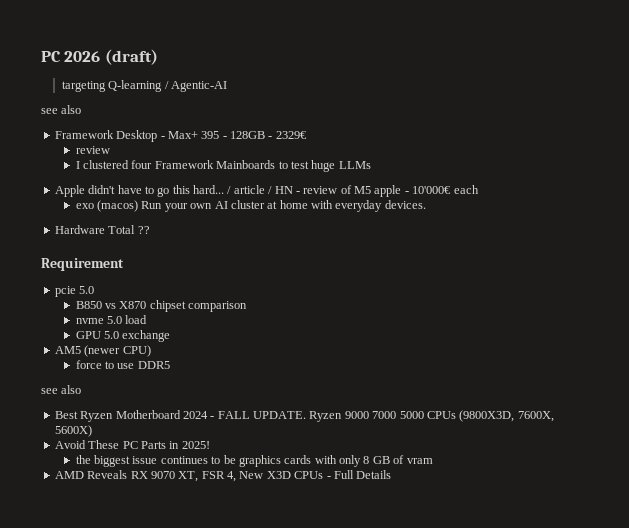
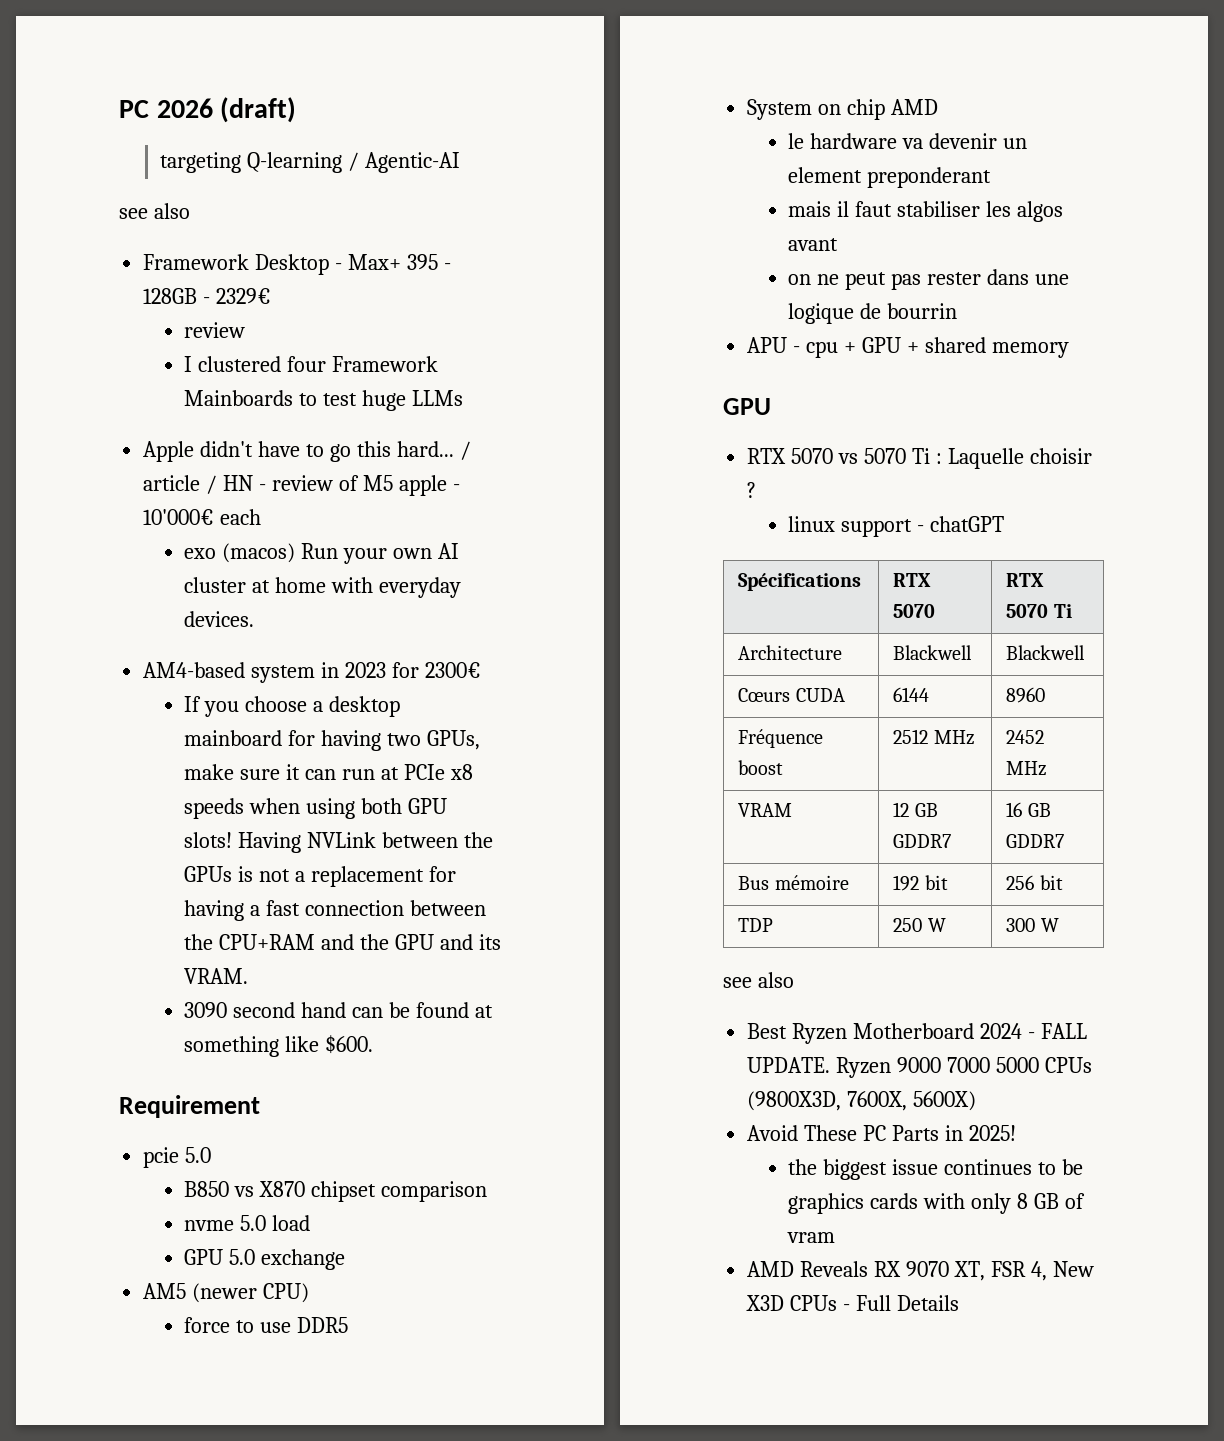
[54,225,150,234] Hardware Total ?? -> [143,662,481,683] [184,696,401,717] [184,730,481,751] [184,764,473,780] [184,798,448,819] [184,832,494,853] [184,866,457,887] [184,900,487,921] [184,934,501,950] [184,968,249,984] [184,1002,493,1018] [184,1035,374,1057] AM4-based system in 2023 for 2300€ // If you choose a desktop mainboard for having two GPUs, make sure it can run at PCIe x8 speeds when using both GPU slots! Having NVLink between the GPUs is not a replacement for having a fast connection between the CPU+RAM and the GPU and its VRAM. // 3090 second hand can be found at something like $600.
(170, 365) none -> [747,99,939,120] [788,133,1028,149] [788,167,992,188] [788,201,1064,222] [788,238,839,251] [788,269,1069,290] [788,303,958,324] [747,337,1069,358] [723,398,771,415] [747,448,1092,469] [747,482,757,498] [788,516,1005,537] [738,573,862,591] [893,573,932,587] [893,604,936,618] [1006,573,1045,587] [1006,604,1072,618] [738,645,843,660] [893,645,973,660] [1006,645,1086,660] [738,688,845,702] [893,687,930,702] [1006,687,1046,703] [738,729,824,748] [738,760,784,775] [893,729,975,745] [1006,730,1045,744] [1006,761,1048,776] [738,803,793,817] [893,802,938,817] [893,834,952,848] [1006,802,1051,817] [1006,834,1065,848] [738,875,849,890] [893,875,948,891] [1006,875,1063,890] [738,918,774,932] [893,918,946,932] [1006,918,1059,932] // System on chip AMD // le hardware va devenir un element preponderant // mais il faut stabiliser les algos avant // on ne peut pas rester dans une logique de bourrin // APU - cpu + GPU + shared memory // GPU // RTX 5070 vs 5070 Ti : Laquelle choisir ? // linux support - chatGPT // Spécifications | RTX 5070 | RTX 5070 Ti // Architecture | Blackwell | Blackwell // Cœurs CUDA | 6144 | 8960 // Fréquence boost | 2512 MHz | 2452 MHz // VRAM | 12 GB GDDR7 | 16 GB GDDR7 // Bus mémoire | 192 bit | 256 bit // TDP | 250 W | 300 W

